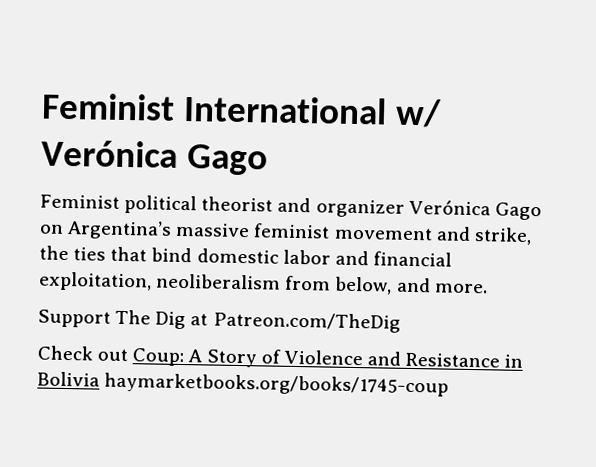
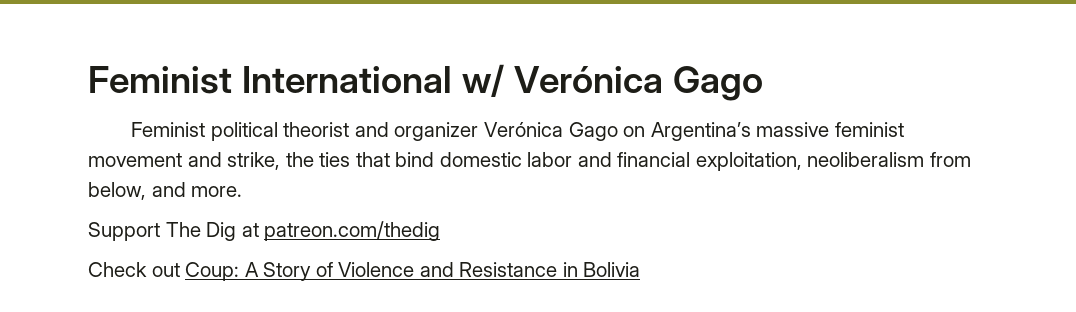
[212,311,401,333] Patreon.com/TheDig -> [264,221,441,241] patreon.com/thedig
[104,372,450,397] haymarketbooks.org/books/1745-coup -> (641, 269) none

